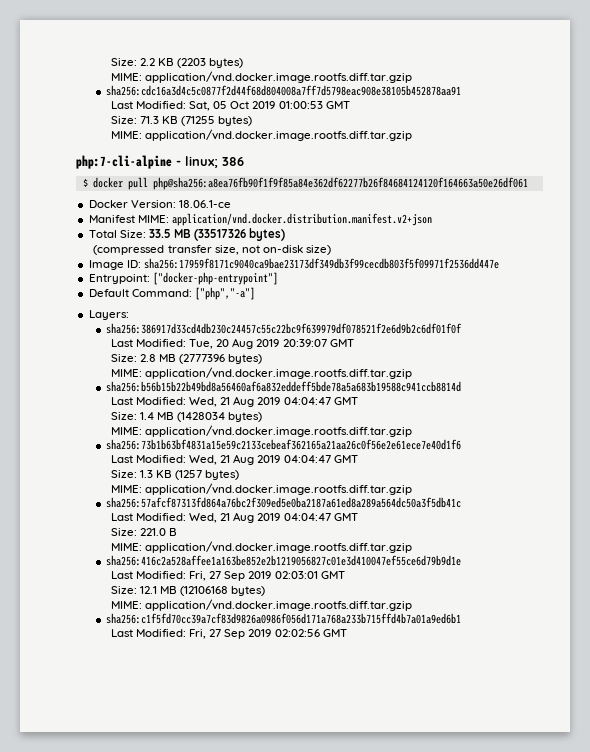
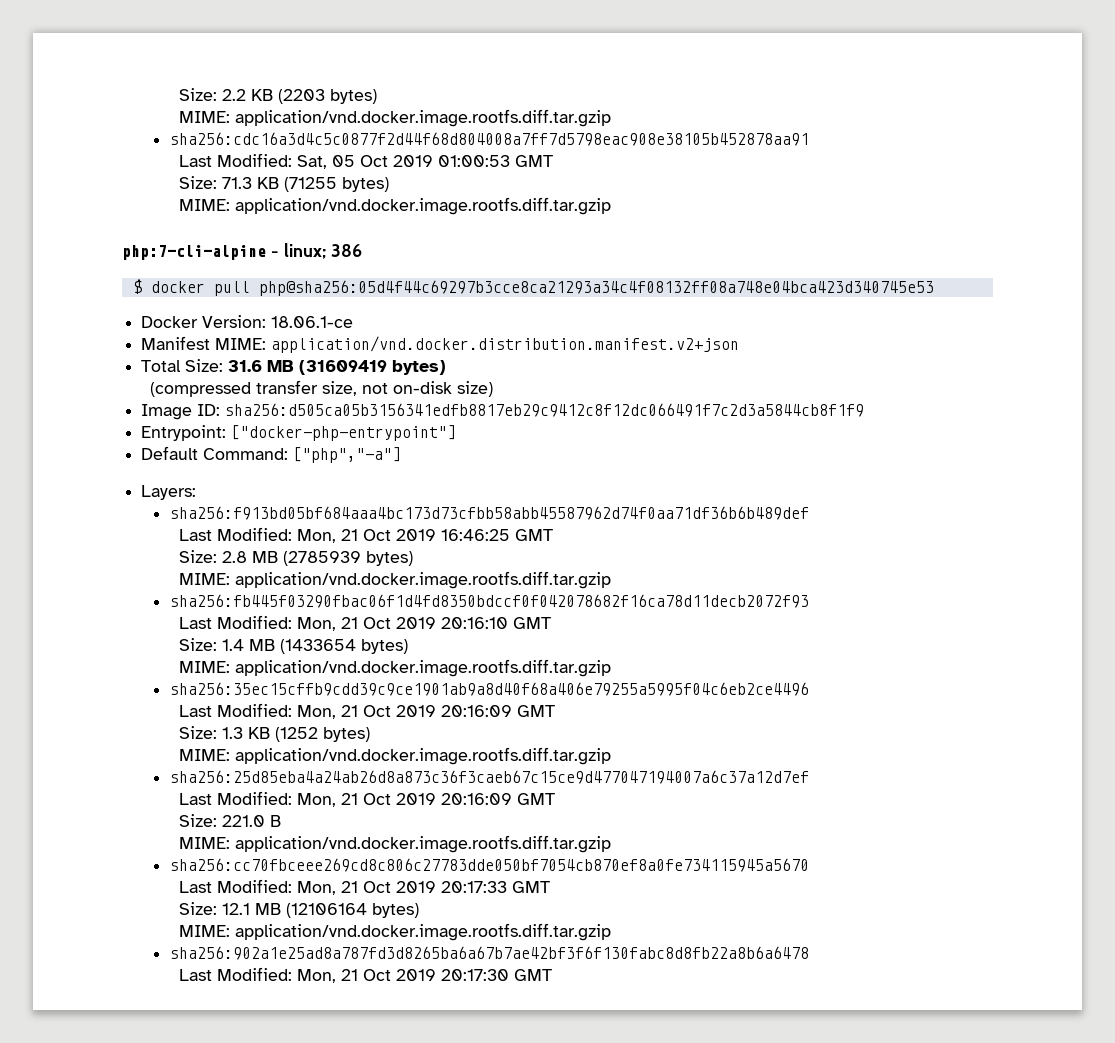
[152,177,528,190] php@sha256:a8ea76fb90f1f9f85a84e362df62277b26f84684124120f164663a50e26df061 -> [258,280,934,296] php@sha256:05d4f44c69297b3cce8ca21293a34c4f08132ff08a748e04bca423d340745e53
[148,229,247,241] 33.5 MB (33517326 -> [228,360,388,375] 31.6 MB (31609419
[143,258,499,269] sha256:17959f8171c9040ca9bae23173df349db3f99cecdb803f5f09971f2536dd447e -> [225,403,865,417] sha256:d505ca05b3156341edfb8817eb29c9412c8f12dc066491f7c2d3a5844cb8f1f9
[106,323,463,334] [110,338,327,349] sha256:386917d33cd4db230c24457c55c22bc9f639979df078521f2e6d9b2c6df01f0f // Last Modified: Tue, 20 Aug 2019 20:39:07 -> [169,506,809,520] [178,527,510,543] sha256:f913bd05bf684aaa4bc173d73cfbb58abb45587962d74f0aa71df36b6b489def // Last Modified: Mon, 21 Oct 2019 16:46:25
[179,354,263,364] [110,367,413,379] [106,381,462,392] [110,396,331,407] (2777396 bytes) // MIME: application/vnd.docker.image.rootfs.diff.tar.gzip // sha256:b56b15b22b49bd8a56460af6a832eddeff5bde78a5a683b19588c941ccb8814d // Last Modified: Wed, 21 Aug 2019 04:04:47 -> [282,551,413,566] [178,571,611,589] [169,594,809,608] [178,615,508,631] (2785939 bytes) // MIME: application/vnd.docker.image.rootfs.diff.tar.gzip // sha256:fb445f03290fbac06f1d4fd8350bdccf0f042078682f16ca78d11decb2072f93 // Last Modified: Mon, 21 Oct 2019 20:16:10
[177,412,263,422] [110,425,413,437] [106,439,462,450] [110,454,331,465] (1428034 bytes) // MIME: application/vnd.docker.image.rootfs.diff.tar.gzip // sha256:73b1b63bf4831a15e59c2133cebeaf362165a21aa26c0f56e2e61ece7e40d1f6 // Last Modified: Wed, 21 Aug 2019 04:04:47 -> [279,639,408,654] [178,659,611,677] [169,682,809,696] [178,703,512,719] (1433654 bytes) // MIME: application/vnd.docker.image.rootfs.diff.tar.gzip // sha256:35ec15cffb9cdd39c9ce1901ab9a8d40f68a406e79255a5995f04c6eb2ce4496 // Last Modified: Mon, 21 Oct 2019 20:16:09
[175,470,240,480] [110,483,413,495] [106,497,462,508] [110,512,331,523] (1257 bytes) // MIME: application/vnd.docker.image.rootfs.diff.tar.gzip // sha256:57afcf87313fd864a76bc2f309ed5e0ba2187a61ed8a289a564dc50a3f5db41c // Last Modified: Wed, 21 Aug 2019 04:04:47 -> [274,727,370,742] [178,747,611,765] [169,770,809,784] [178,791,512,807] (1252 bytes) // MIME: application/vnd.docker.image.rootfs.diff.tar.gzip // sha256:25d85eba4a24ab26d8a873c36f3caeb67c15ce9d477047194007a6c37a12d7ef // Last Modified: Mon, 21 Oct 2019 20:16:09
[106,555,462,566] [110,571,318,581] sha256:416c2a528affee1a163be852e2b1219056827c01e3d410047ef55ce6d79b9d1e // Last Modified: Fri, 27 Sep 2019 02:03:01 -> [169,858,809,872] [178,879,507,895] sha256:cc70fbceee269cd8c806c27783dde050bf7054cb870ef8a0fe734115945a5670 // Last Modified: Mon, 21 Oct 2019 20:17:33
[180,586,266,596] [110,599,413,611] [106,613,462,624] [110,629,320,639] (12106168 bytes) // MIME: application/vnd.docker.image.rootfs.diff.tar.gzip // sha256:c1f5fd70cc39a7cf83d9826a0986f056d171a768a233b715ffd4b7a01a9ed6b1 // Last Modified: Fri, 27 Sep 2019 02:02:56 -> [285,903,419,918] [178,923,611,941] [169,946,809,960] [178,967,509,983] (12106164 bytes) // MIME: application/vnd.docker.image.rootfs.diff.tar.gzip // sha256:902a1e25ad8a787fd3d8265ba6a67b7ae42bf3f6f130fabc8d8fb22a8b6a6478 // Last Modified: Mon, 21 Oct 2019 20:17:30

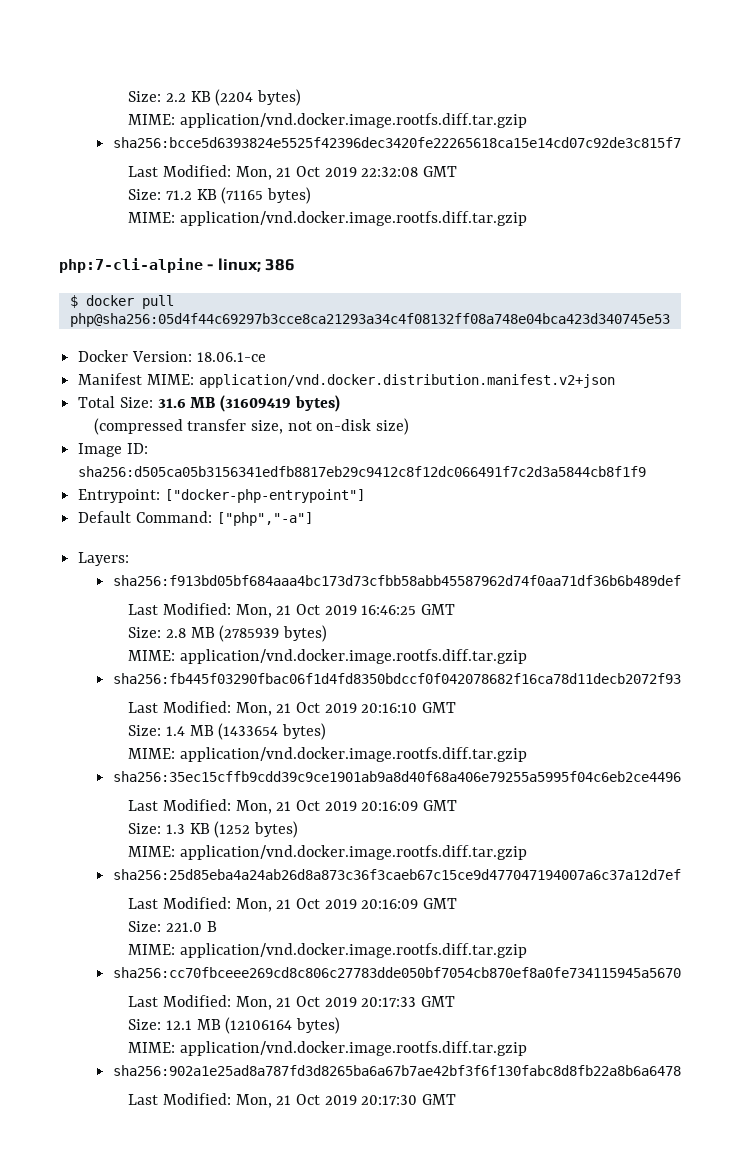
[277,89,377,104] [178,109,611,127] [169,132,809,146] [178,153,553,169] [178,176,337,192] (2203 bytes) // MIME: application/vnd.docker.image.rootfs.diff.tar.gzip // sha256:cdc16a3d4c5c0877f2d44f68d804008a7ff7d5798eac908e38105b452878aa91 // Last Modified: Sat, 05 Oct 2019 01:00:53 GMT // Size: 71.3 KB (71255 -> [215,89,301,106] [128,113,527,128] [112,137,681,148] [128,165,458,180] [128,187,264,204] (2204 bytes) // MIME: application/vnd.docker.image.rootfs.diff.tar.gzip // sha256:bcce5d6393824e5525f42396dec3420fe22265618ca15e14cd07c92de3c815f7 // Last Modified: Mon, 21 Oct 2019 22:32:08 GMT // Size: 71.2 KB (71165

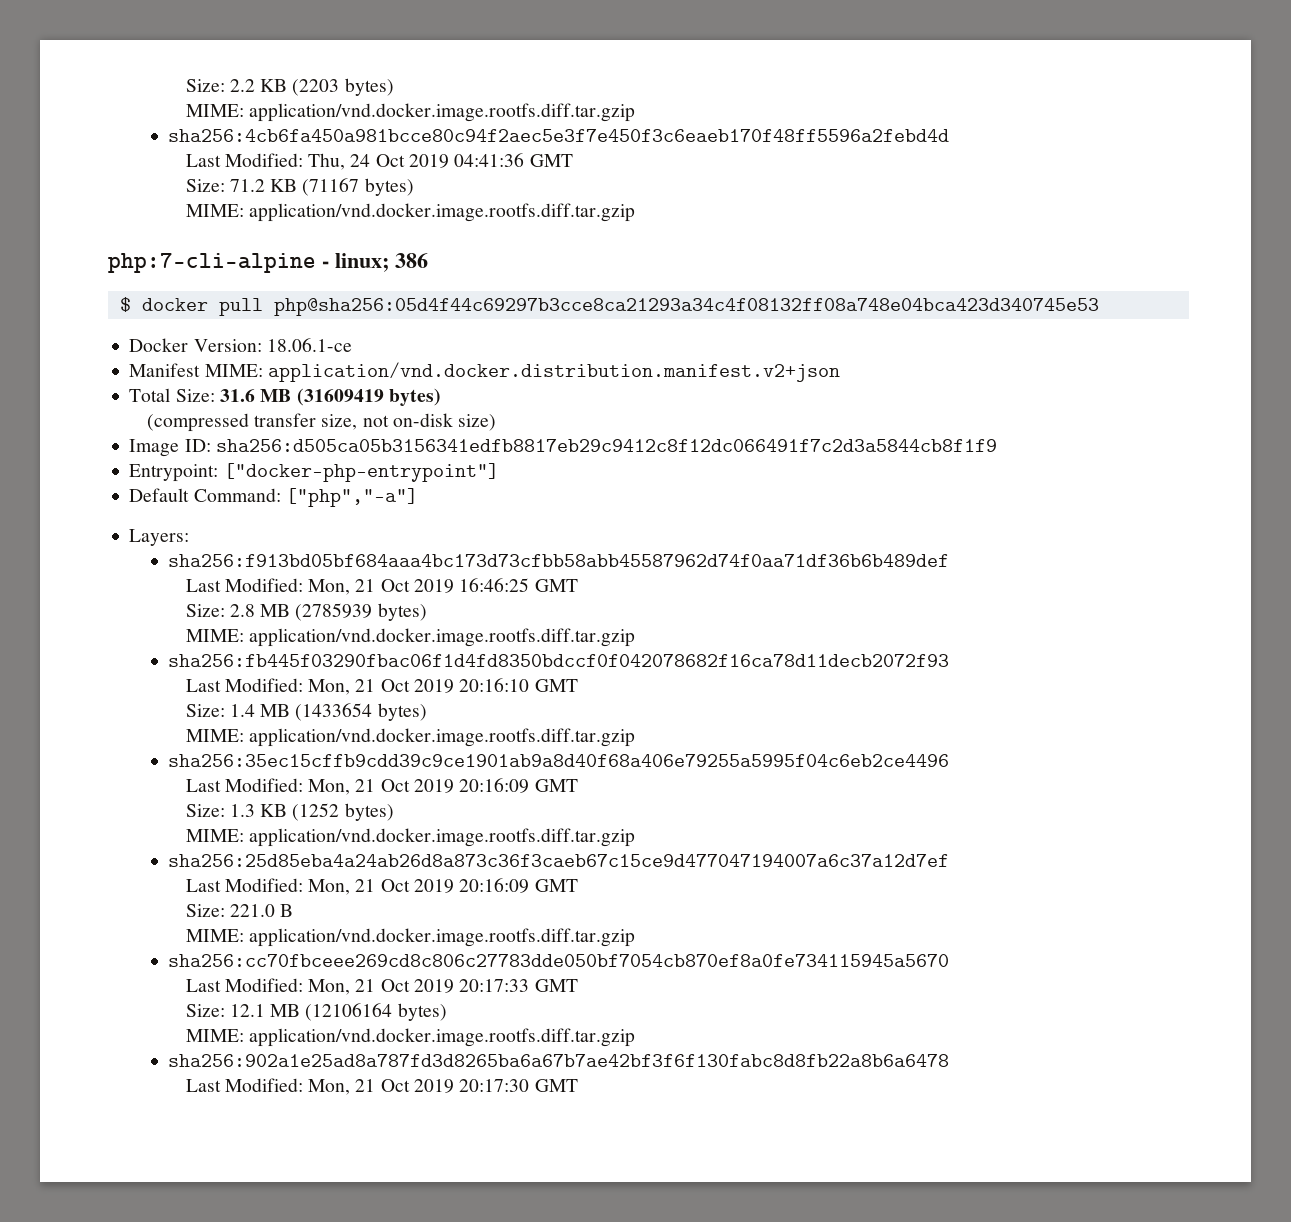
[215,89,301,106] [128,113,527,128] [112,137,681,148] [128,165,419,180] (2204 bytes) // MIME: application/vnd.docker.image.rootfs.diff.tar.gzip // sha256:bcce5d6393824e5525f42396dec3420fe22265618ca15e14cd07c92de3c815f7 // Last Modified: Mon, 21 Oct 2019 22:32:08 -> [292,78,394,96] [185,103,635,122] [168,129,950,142] [185,153,525,170] (2203 bytes) // MIME: application/vnd.docker.image.rootfs.diff.tar.gzip // sha256:4cb6fa450a981bcce80c94f2aec5e3f7e450f3c6eaeb170f48ff5596a2febd4d // Last Modified: Thu, 24 Oct 2019 04:41:36
[221,187,264,204] (71165 -> [302,178,360,196] (71167

